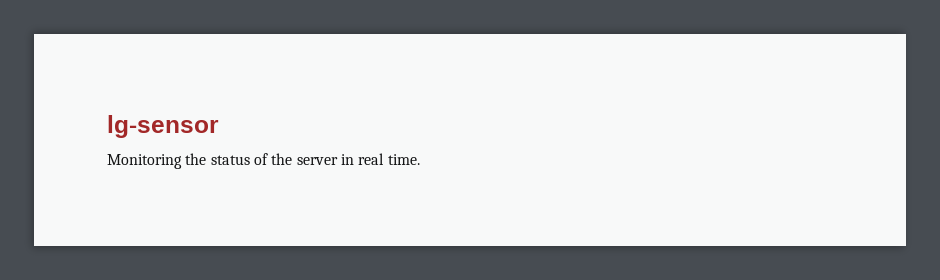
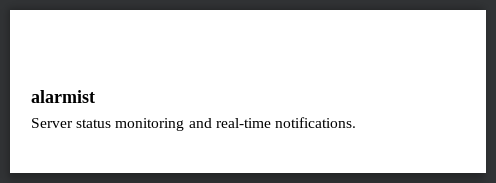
[107,115,219,138] [107,153,420,169] lg-sensor // Monitoring the status of the server in real time. -> [31,90,95,103] [31,117,356,131] alarmist // Server status monitoring and real-time notifications.

